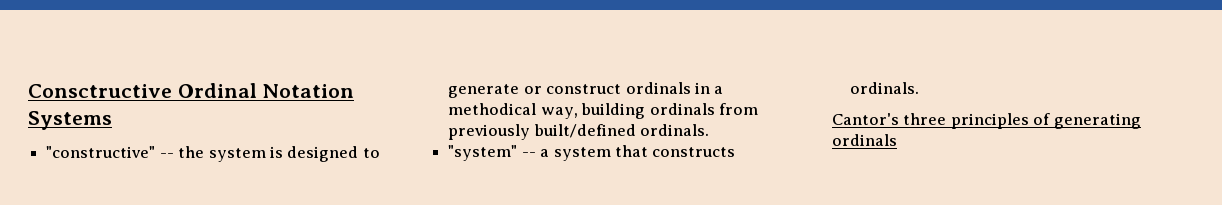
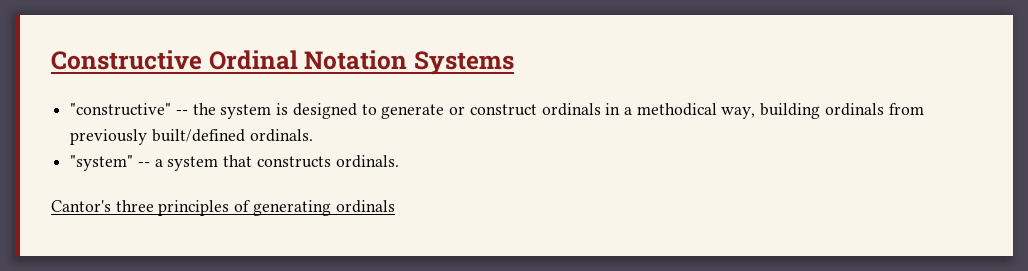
[28,84,172,98] Consctructive -> [51,50,202,70] Constructive

